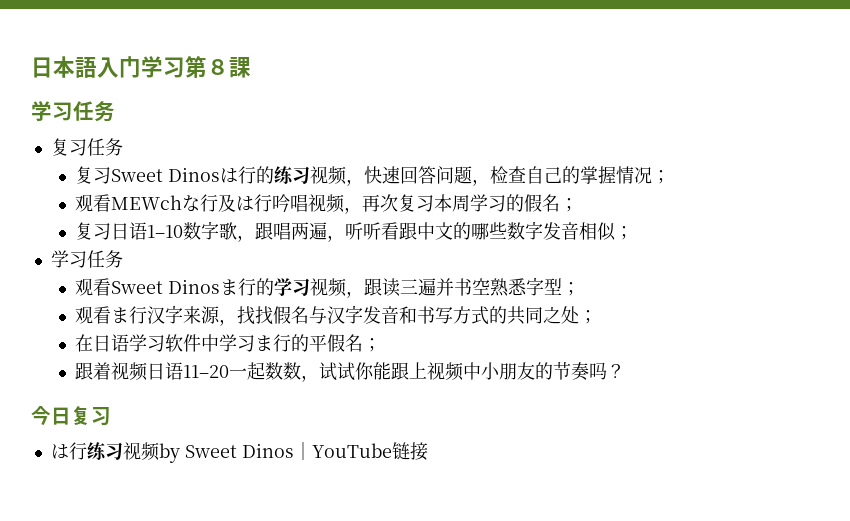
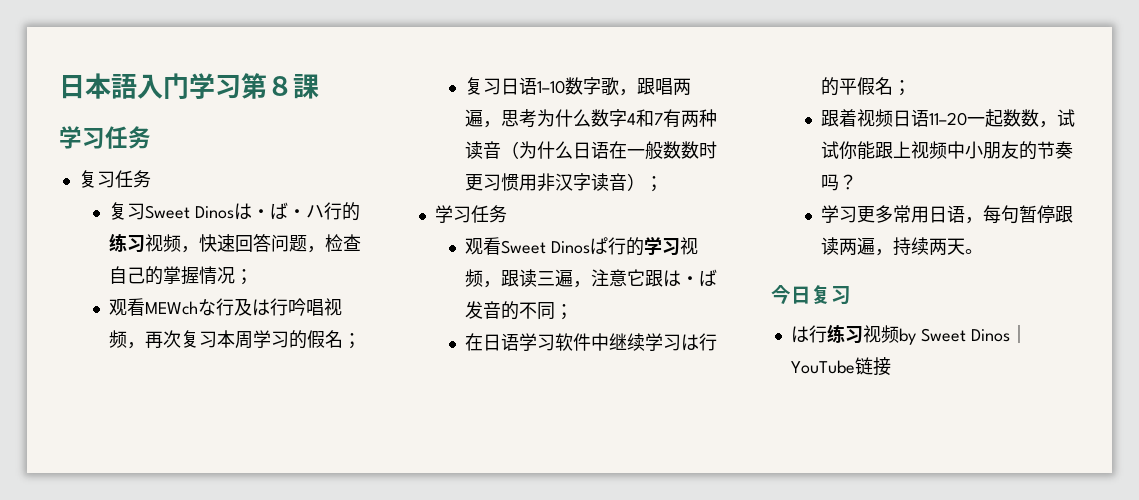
(238, 175) none -> [251,202,324,220] ・ば・ハ
[344,221,616,241] 听听看跟中文的哪些数字发音相似 -> [500,109,717,128] [464,141,717,159] [464,173,645,191] 思考为什么数字4和7有两种读音（为什么日语在一般数数时更习惯用非汉字读音）
[219,279,238,295] ま -> [589,237,608,255] ぱ
[435,277,580,297] [74,305,579,326] 并书空熟悉字型； // 观看ま行汉字来源，找找假名与汉字发音和书写方式的共同之处 -> [572,269,717,288] [464,301,555,320] ，注意它跟は・ば发音的不同
[218,334,273,352] 学习ま -> [608,333,699,351] 继续学习は
(625, 371) none -> [820,205,1073,224] [820,237,983,256] // 学习更多常用日语，每句暂停跟读两遍，持续两天。

